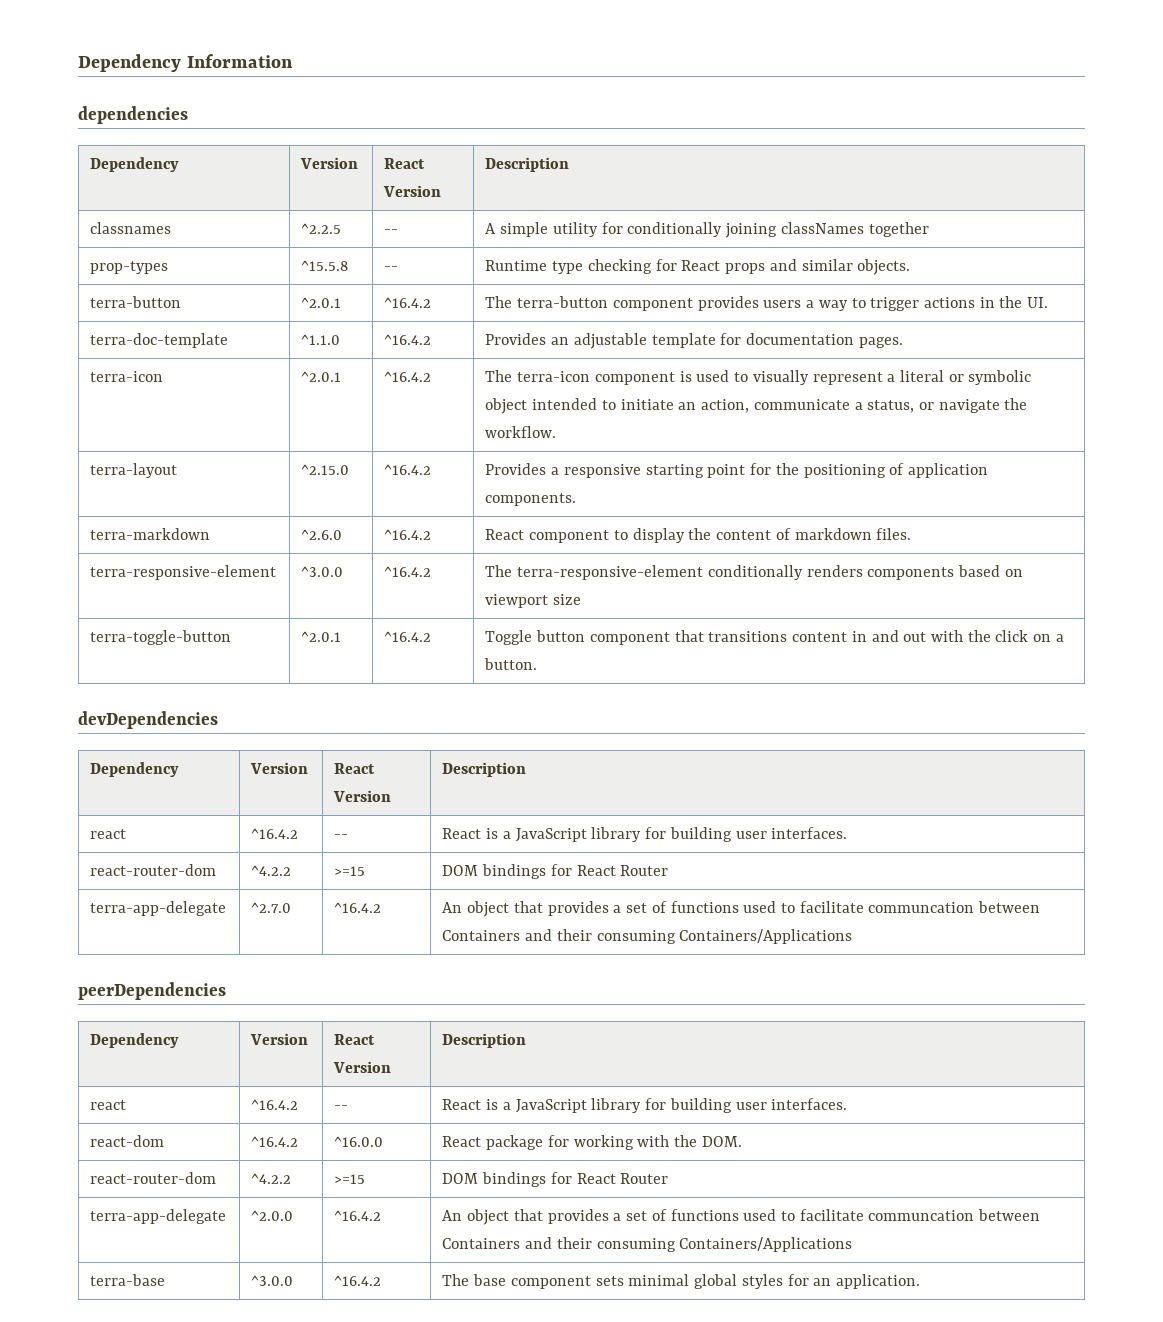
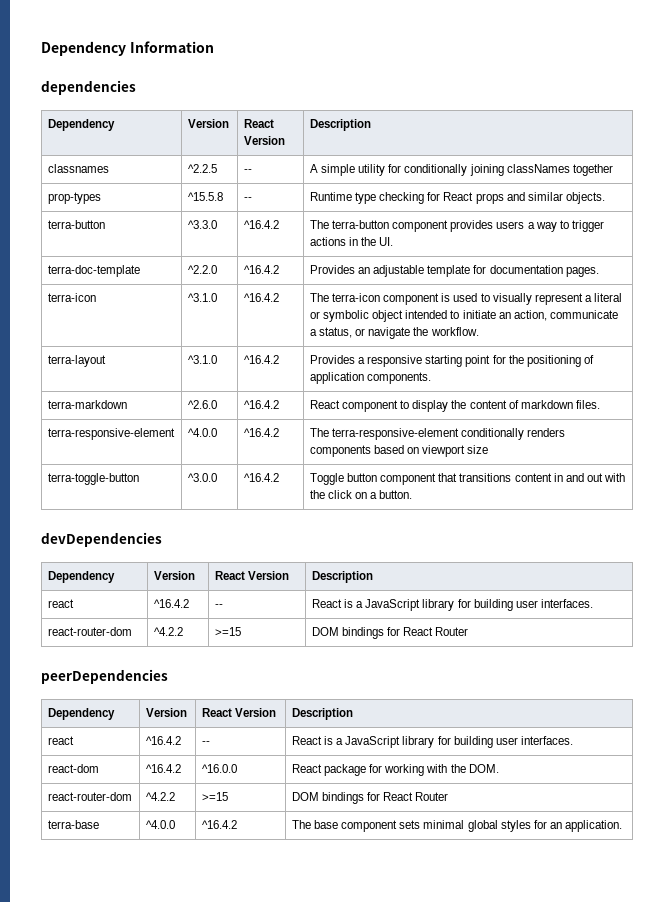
[301,297,342,308] ^2.0.1 -> [187,220,217,229] ^3.3.0
[301,334,341,345] ^1.1.0 -> [187,265,217,274] ^2.2.0
[301,371,342,382] ^2.0.1 -> [187,293,217,302] ^3.1.0
[301,464,350,475] ^2.15.0 -> [187,355,217,364] ^3.1.0
[301,566,344,577] ^3.0.0 -> [187,428,217,437] ^4.0.0
[301,631,342,642] ^2.0.1 -> [187,473,217,482] ^3.0.0
[90,901,227,916] [251,902,292,913] [334,902,382,913] [442,901,1041,917] [442,929,853,944] // terra-app-delegate | ^2.7.0 | ^16.4.2 | An object that provides a set of functions used to facilitate communcation between Containers and their consuming Containers/Applications -> (469, 631) none
[90,1209,227,1224] [251,1210,294,1221] [334,1210,382,1221] [442,1209,1041,1225] [442,1237,853,1252] // terra-app-delegate | ^2.0.0 | ^16.4.2 | An object that provides a set of functions used to facilitate communcation between Containers and their consuming Containers/Applications -> (449, 796) none
[251,1275,294,1286] ^3.0.0 -> [145,820,175,829] ^4.0.0

